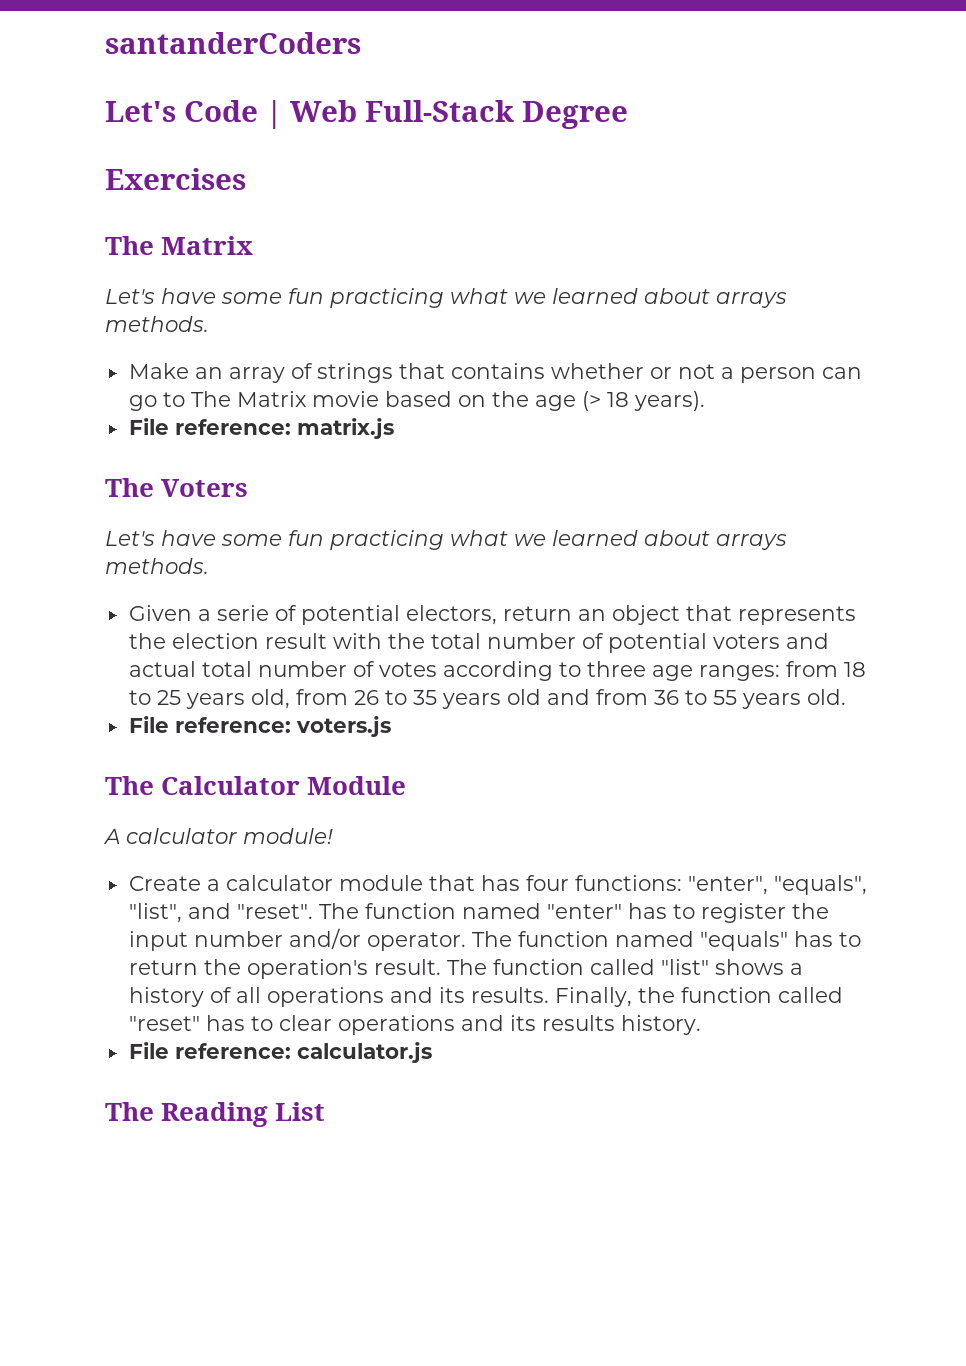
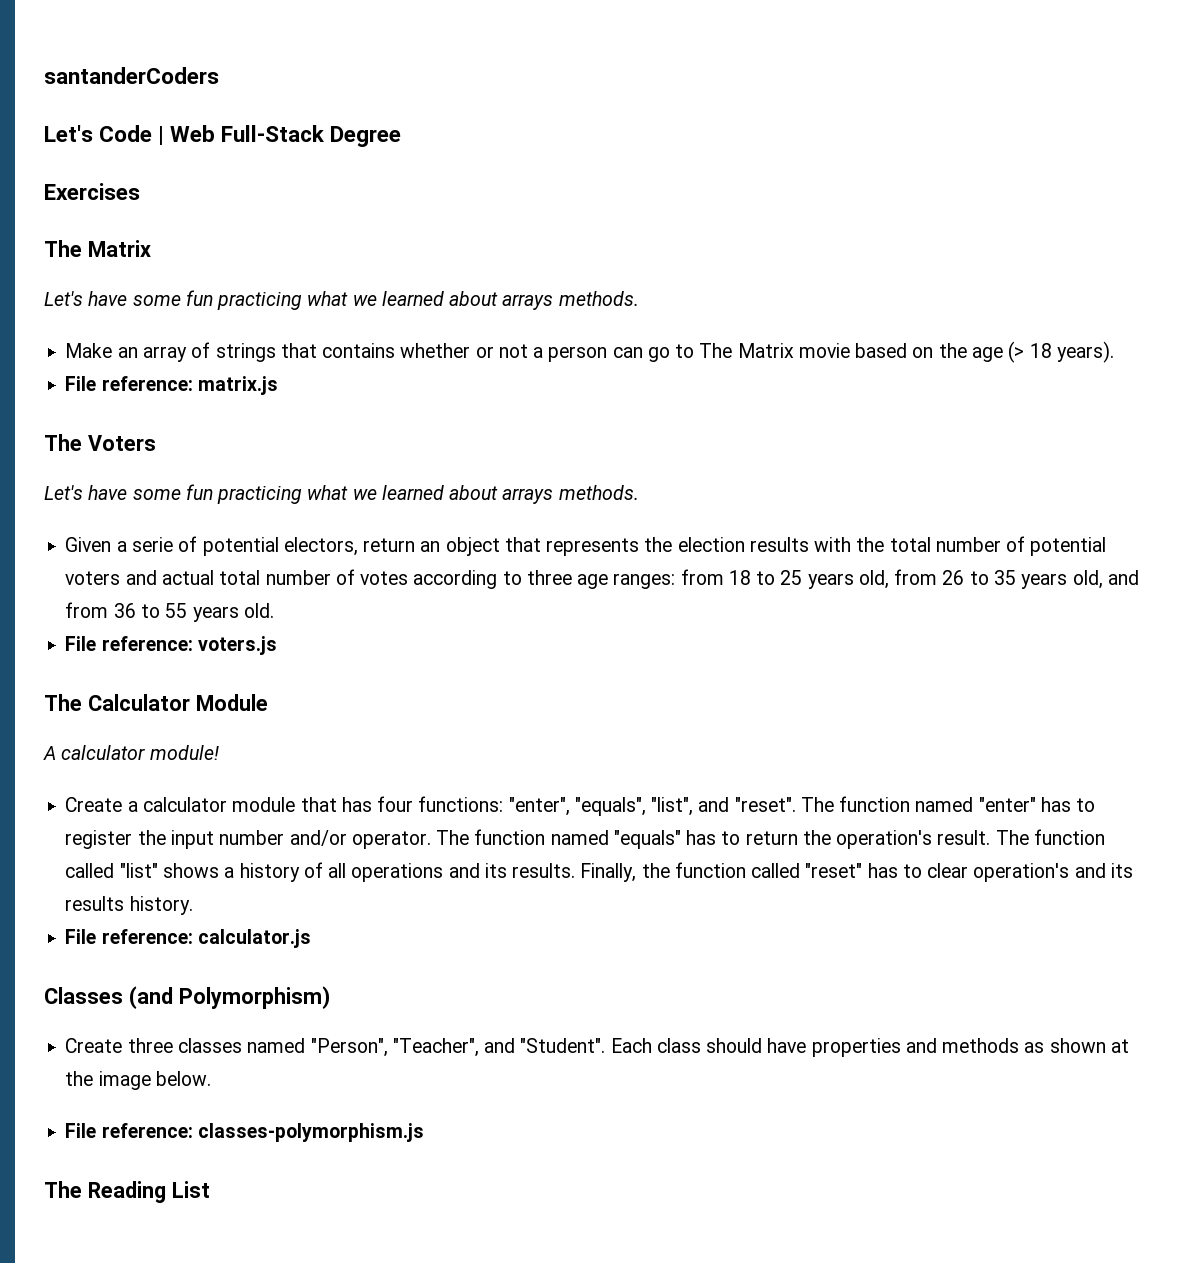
[264,633,327,649] result -> [749,537,809,552] results
[506,689,541,705] old -> [1072,570,1103,589] old,
[337,1015,455,1035] operations -> [973,863,1070,882] operation's
(432, 1052) none -> [44,986,330,1009] [65,1038,1129,1057] [65,1071,211,1090] [65,1123,424,1142] // Classes (and Polymorphism) // Create three classes named "Person", "Teacher", and "Student". Each class should have properties and methods as shown at the image below. // File reference: classes-polymorphism.js

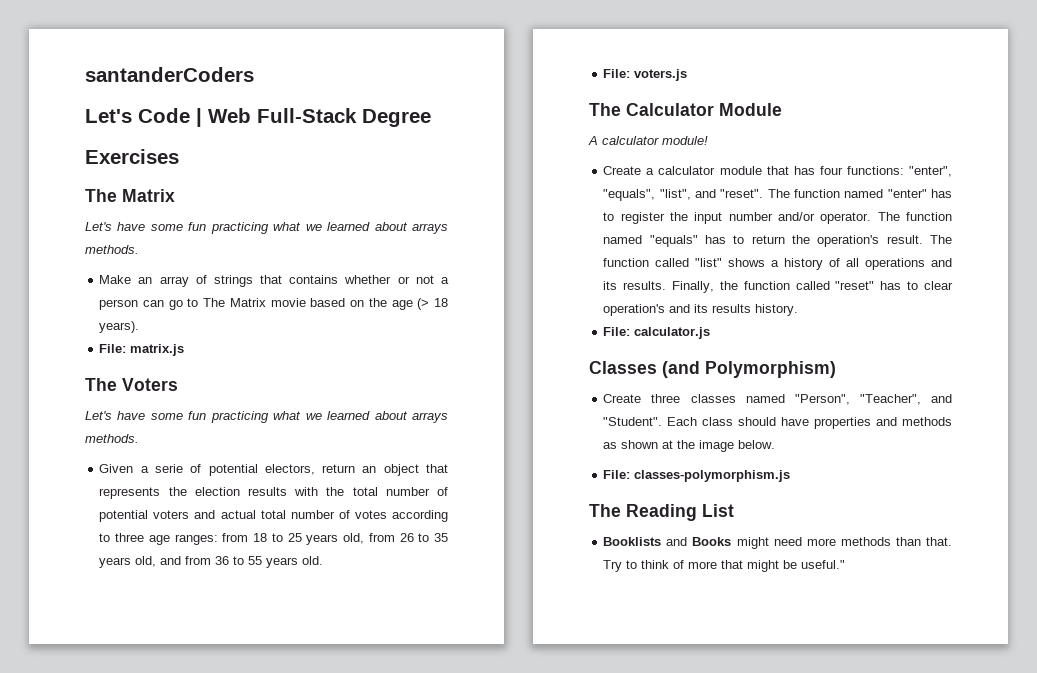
[65,376,193,391] File reference: -> [99,344,127,353] File:
[65,636,193,651] File reference: -> [603,69,631,78] File:
[65,929,193,944] File reference: -> [603,327,631,336] File:
[65,1123,193,1138] File reference: -> [603,470,631,479] File:
(210, 1189) none -> [603,537,952,549] [603,560,846,572] // Booklists and Books might need more methods than that. Try to think of more that might be useful."

